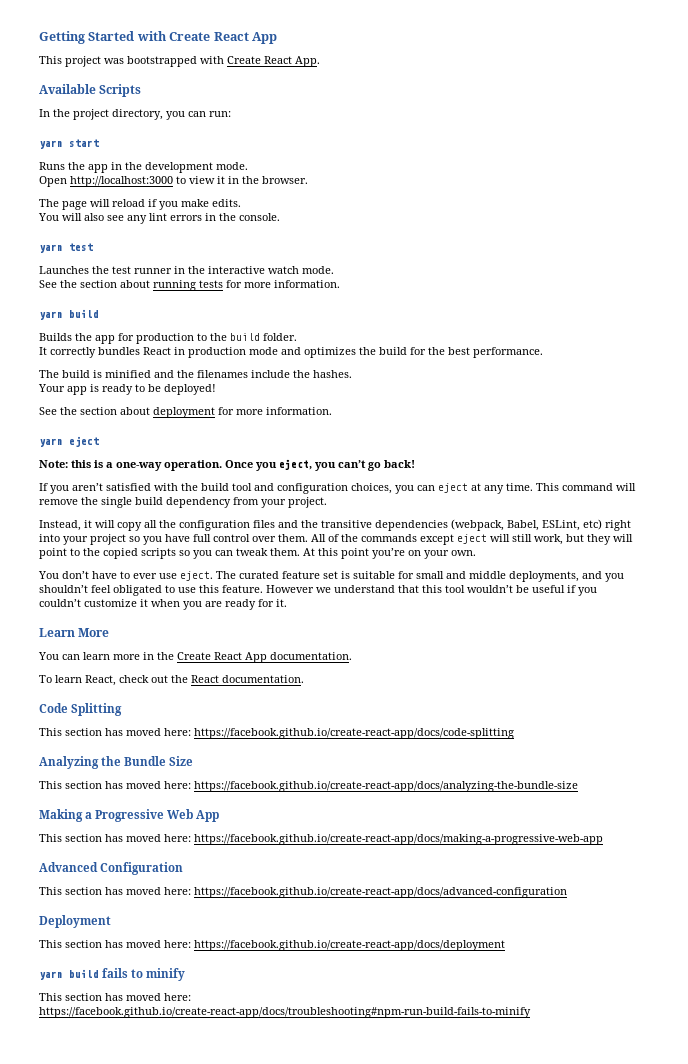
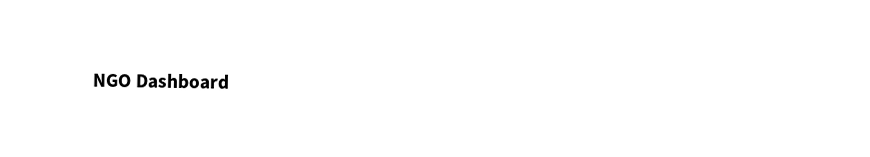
[39,31,277,44] [39,56,320,67] [39,84,142,97] [39,109,231,120] [39,139,99,149] [39,162,248,173] [39,176,308,187] [39,199,241,210] [38,213,280,224] [39,243,93,253] [39,266,334,274] [39,280,340,291] [39,309,99,320] [39,333,297,344] [39,347,543,358] [39,370,352,378] [38,384,216,395] [39,407,332,418] [39,436,99,447] [39,459,415,471] [39,483,636,494] [39,497,327,508] [39,519,631,531] [39,534,633,545] [39,548,476,559] [38,571,624,582] [39,585,597,596] [39,599,287,610] [39,628,110,637] [38,652,352,663] [39,675,304,686] [39,703,123,716] [39,728,514,739] [39,756,194,769] [39,781,578,792] [39,809,220,822] [39,834,603,845] [39,862,184,875] [39,887,567,898] [39,915,111,928] [39,940,505,951] [39,968,186,981] [39,993,191,1001] [39,1007,531,1018] Getting Started with Create React App // This project was bootstrapped with Create React App. // Available Scripts // In the project directory, you can run: // yarn start // Runs the app in the development mode. // Open http://localhost:3000 to view it in the browser. // The page will reload if you make edits. // You will also see any lint errors in the console. // yarn test // Launches the test runner in the interactive watch mode. // See the section about running tests for more information. // yarn build // Builds the app for production to the build folder. // It correctly bundles React in production mode and optimizes the build for the best performance. // The build is minified and the filenames include the hashes. // Your app is ready to be deployed! // See the section about deployment for more information. // yarn eject // Note: this is a one-way operation. Once you eject, you can’t go back! // If you aren’t satisfied with the build tool and configuration choices, you can eject at any time. This command will remove the single build dependency from your project. // Instead, it will copy all the configuration files and the transitive dependencies (webpack, Babel, ESLint, etc) right into your project so you have full control over them. All of the commands except eject will still work, but they will point to the copied scripts so you can tweak them. At this point you’re on your own. // You don’t have to ever use eject. The curated feature set is suitable for small and middle deployments, and you shouldn’t feel obligated to use this feature. However we understand that this tool wouldn’t be useful if you couldn’t customize it when you are ready for it. // Learn More // You can learn more in the Create React App documentation. // To learn React, check out the React documentation. // Code Splitting // This section has moved here: https://facebook.github.io/create-react-app/docs/code-splitting // Analyzing the Bundle Size // This section has moved here: https://facebook.github.io/create-react-app/docs/analyzing-the-bundle-size // Making a Progressive Web App // This section has moved here: https://facebook.github.io/create-react-app/docs/making-a-progressive-web-app // Advanced Configuration // This section has moved here: https://facebook.github.io/create-react-app/docs/advanced-configuration // Deployment // This section has moved here: https://facebook.github.io/create-react-app/docs/deployment // yarn build fails to minify // This section has moved here: https://facebook.github.io/create-react-app/docs/troubleshooting#npm-run-build-fails-to-minify -> [92,73,231,90] NGO Dashboard

